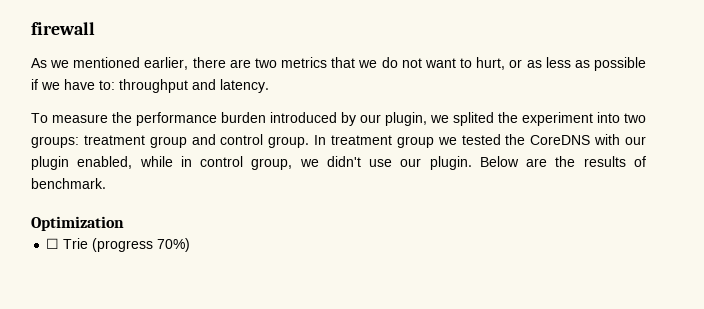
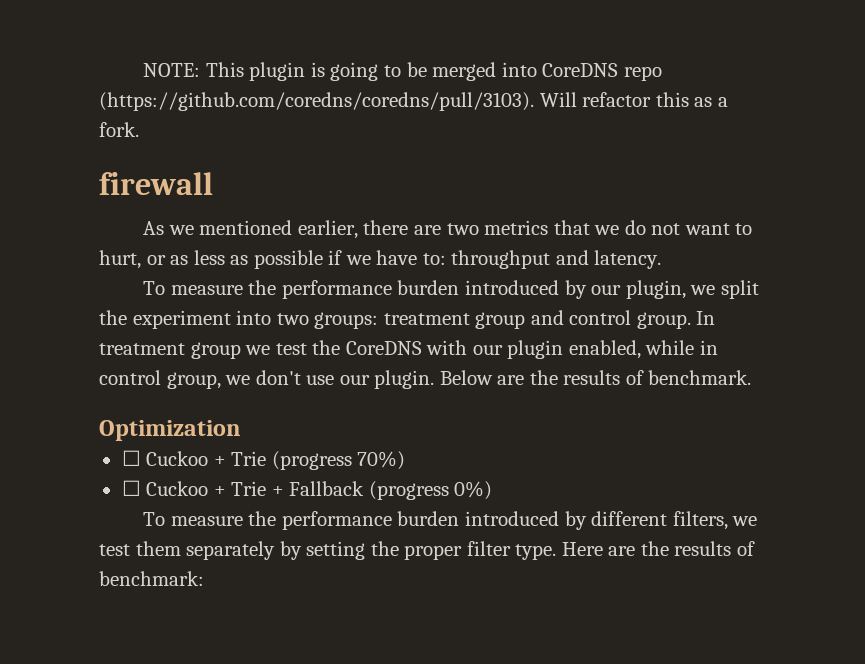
(31, 28) none -> [143,62,662,81] [99,92,728,111] [99,122,139,137] NOTE: This plugin is going to be merged into CoreDNS repo (https://github.com/coredns/coredns/pull/3103). Will refactor this as a fork. //
[453,112,494,126] splited -> [720,280,759,299] split
[461,134,501,145] tested -> [275,343,307,355] test
[326,156,361,167] didn't -> [255,370,301,385] don't
(60, 243) none -> [146,451,226,466] Cuckoo +
(191, 245) none -> [121,480,493,500] [143,511,758,530] [99,541,755,560] [99,571,204,586] // ☐ Cuckoo + Trie + Fallback (progress 0%) // To measure the performance burden introduced by different filters, we test them separately by setting the proper filter type. Here are the results of benchmark:

